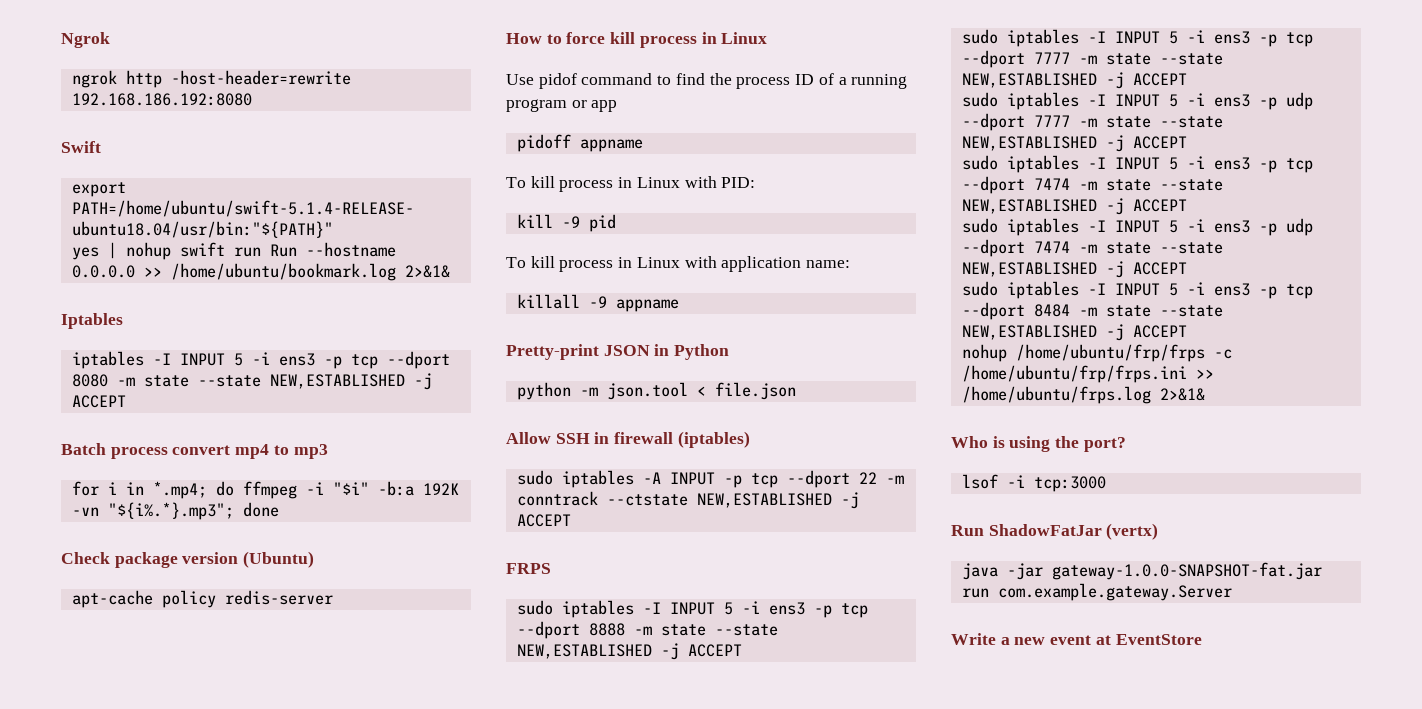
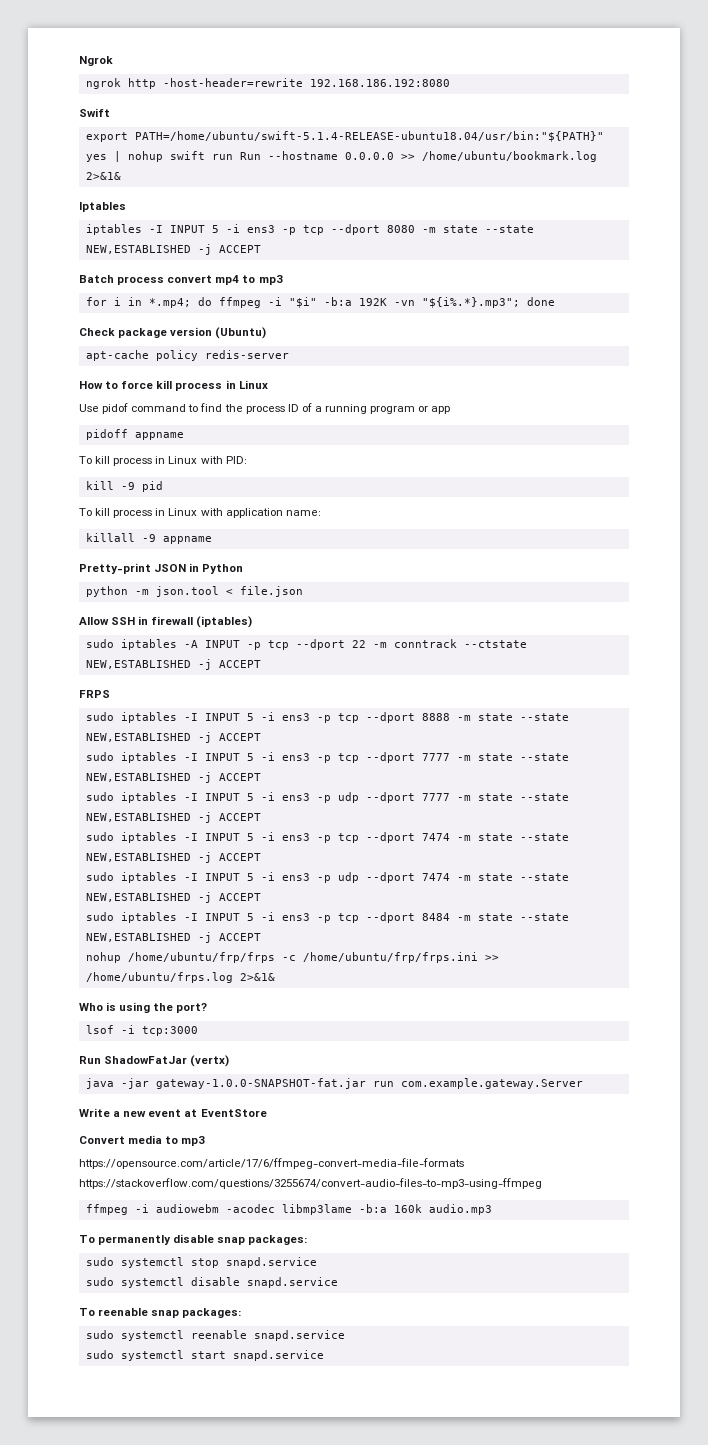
(1202, 639) none -> [79,1135,206,1146] [79,1158,464,1169] [79,1178,542,1189] [85,1204,492,1215] [79,1234,308,1245] [85,1257,317,1268] [85,1277,338,1288] [79,1308,242,1318] [85,1330,345,1341] [85,1350,324,1361] // Convert media to mp3 // https://opensource.com/article/17/6/ffmpeg-convert-media-file-formats https://stackoverflow.com/questions/3255674/convert-audio-files-to-mp3-using-ffmpeg // ffmpeg -i audiowebm -acodec libmp3lame -b:a 160k audio.mp3 // To permanently disable snap packages: // sudo systemctl stop snapd.service // sudo systemctl disable snapd.service // To reenable snap packages: // sudo systemctl reenable snapd.service // sudo systemctl start snapd.service

